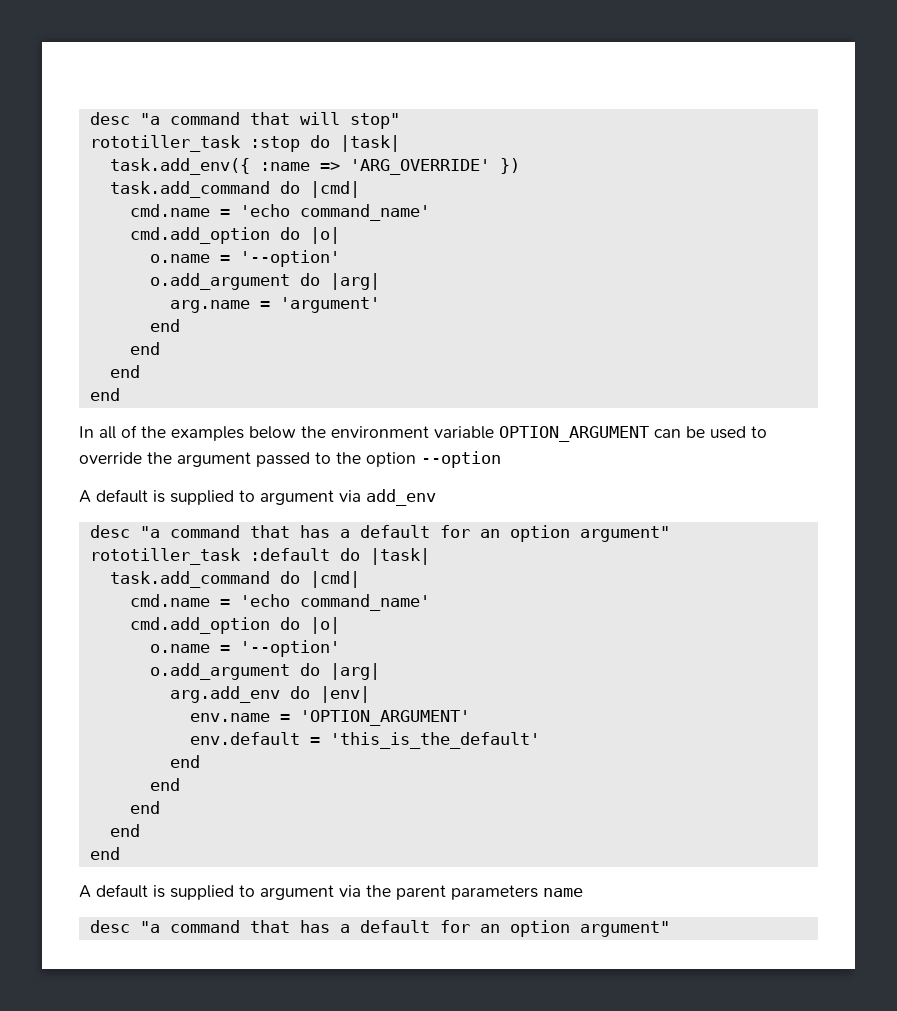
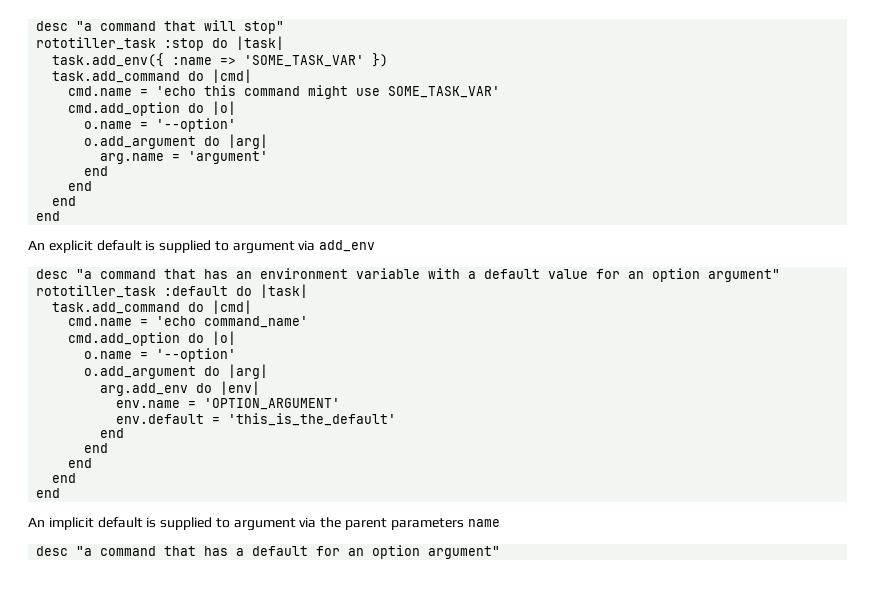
[349,159,490,175] 'ARG_OVERRIDE' -> [244,55,365,67] 'SOME_TASK_VAR'
[299,204,430,221] command_name' -> [204,85,501,99] this command might use SOME_TASK_VAR'
[79,425,767,442] [79,451,501,468] [79,490,91,503] In all of the examples below the environment variable OPTION_ARGUMENT can be used to override the argument passed to the option --option // A -> [28,240,93,253] An explicit
[339,525,430,538] a default -> [236,268,589,279] an environment variable with a default value
[79,885,91,898] A -> [28,517,94,530] An implicit

